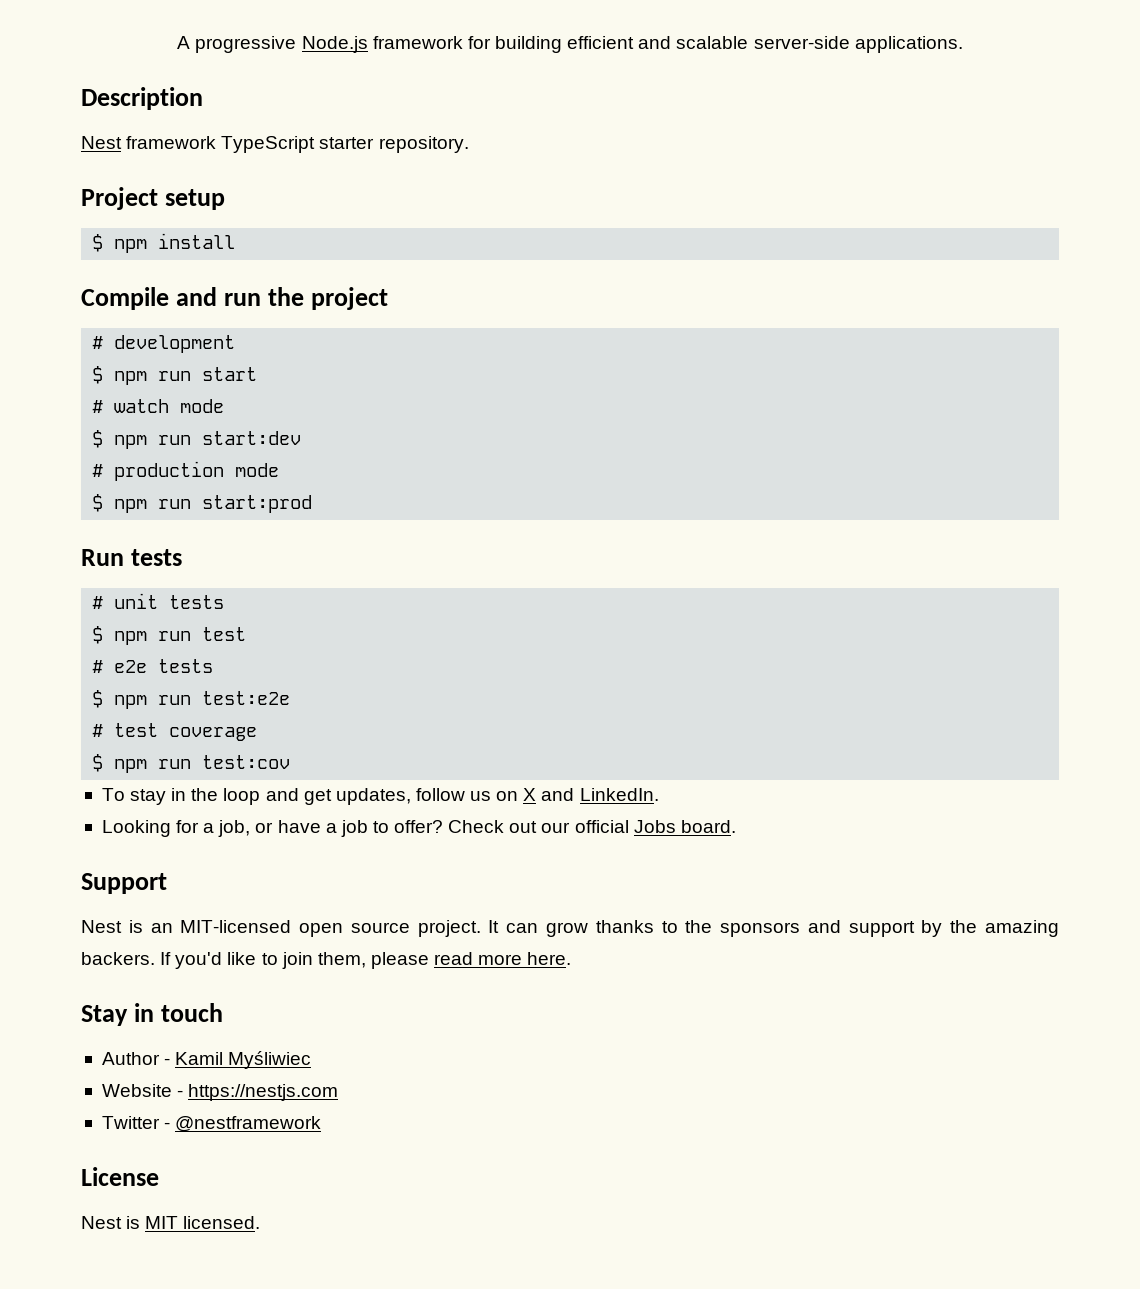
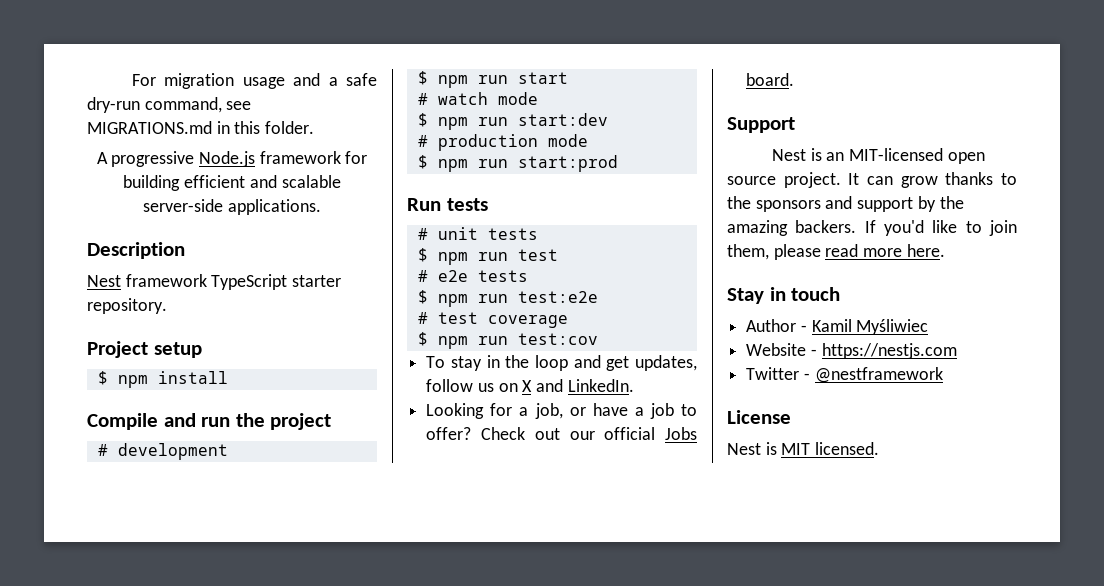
(177, 42) none -> [131,73,377,89] [87,97,252,113] [87,121,315,134] For migration usage and a safe dry-run command, see MIGRATIONS.md in this folder. //

